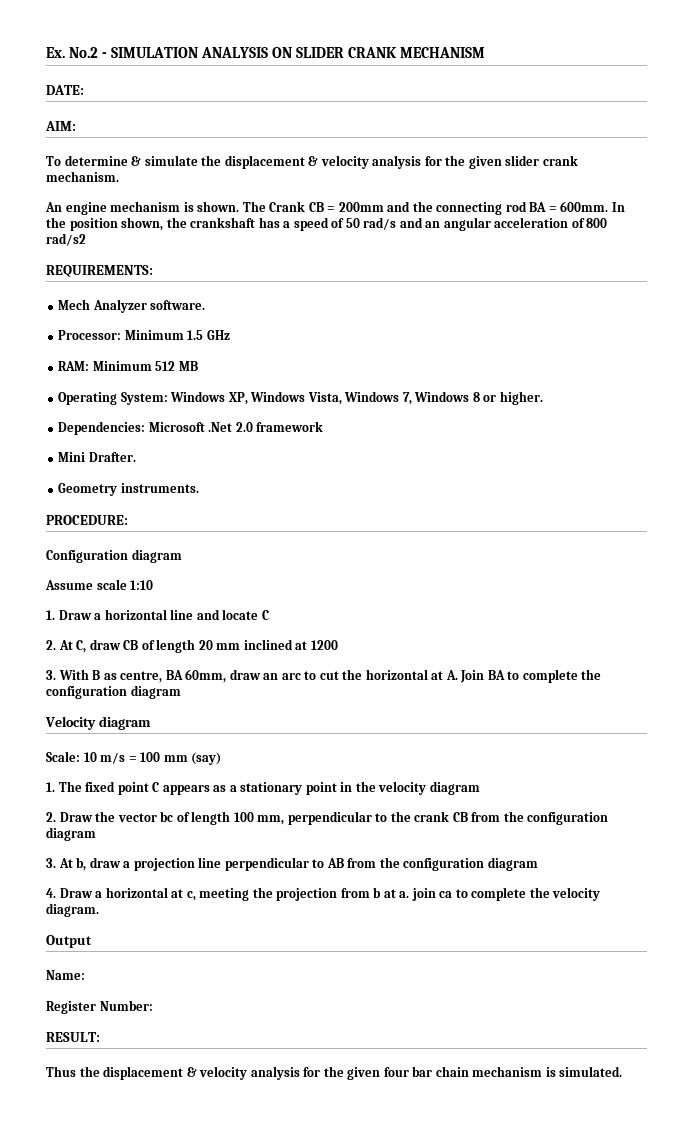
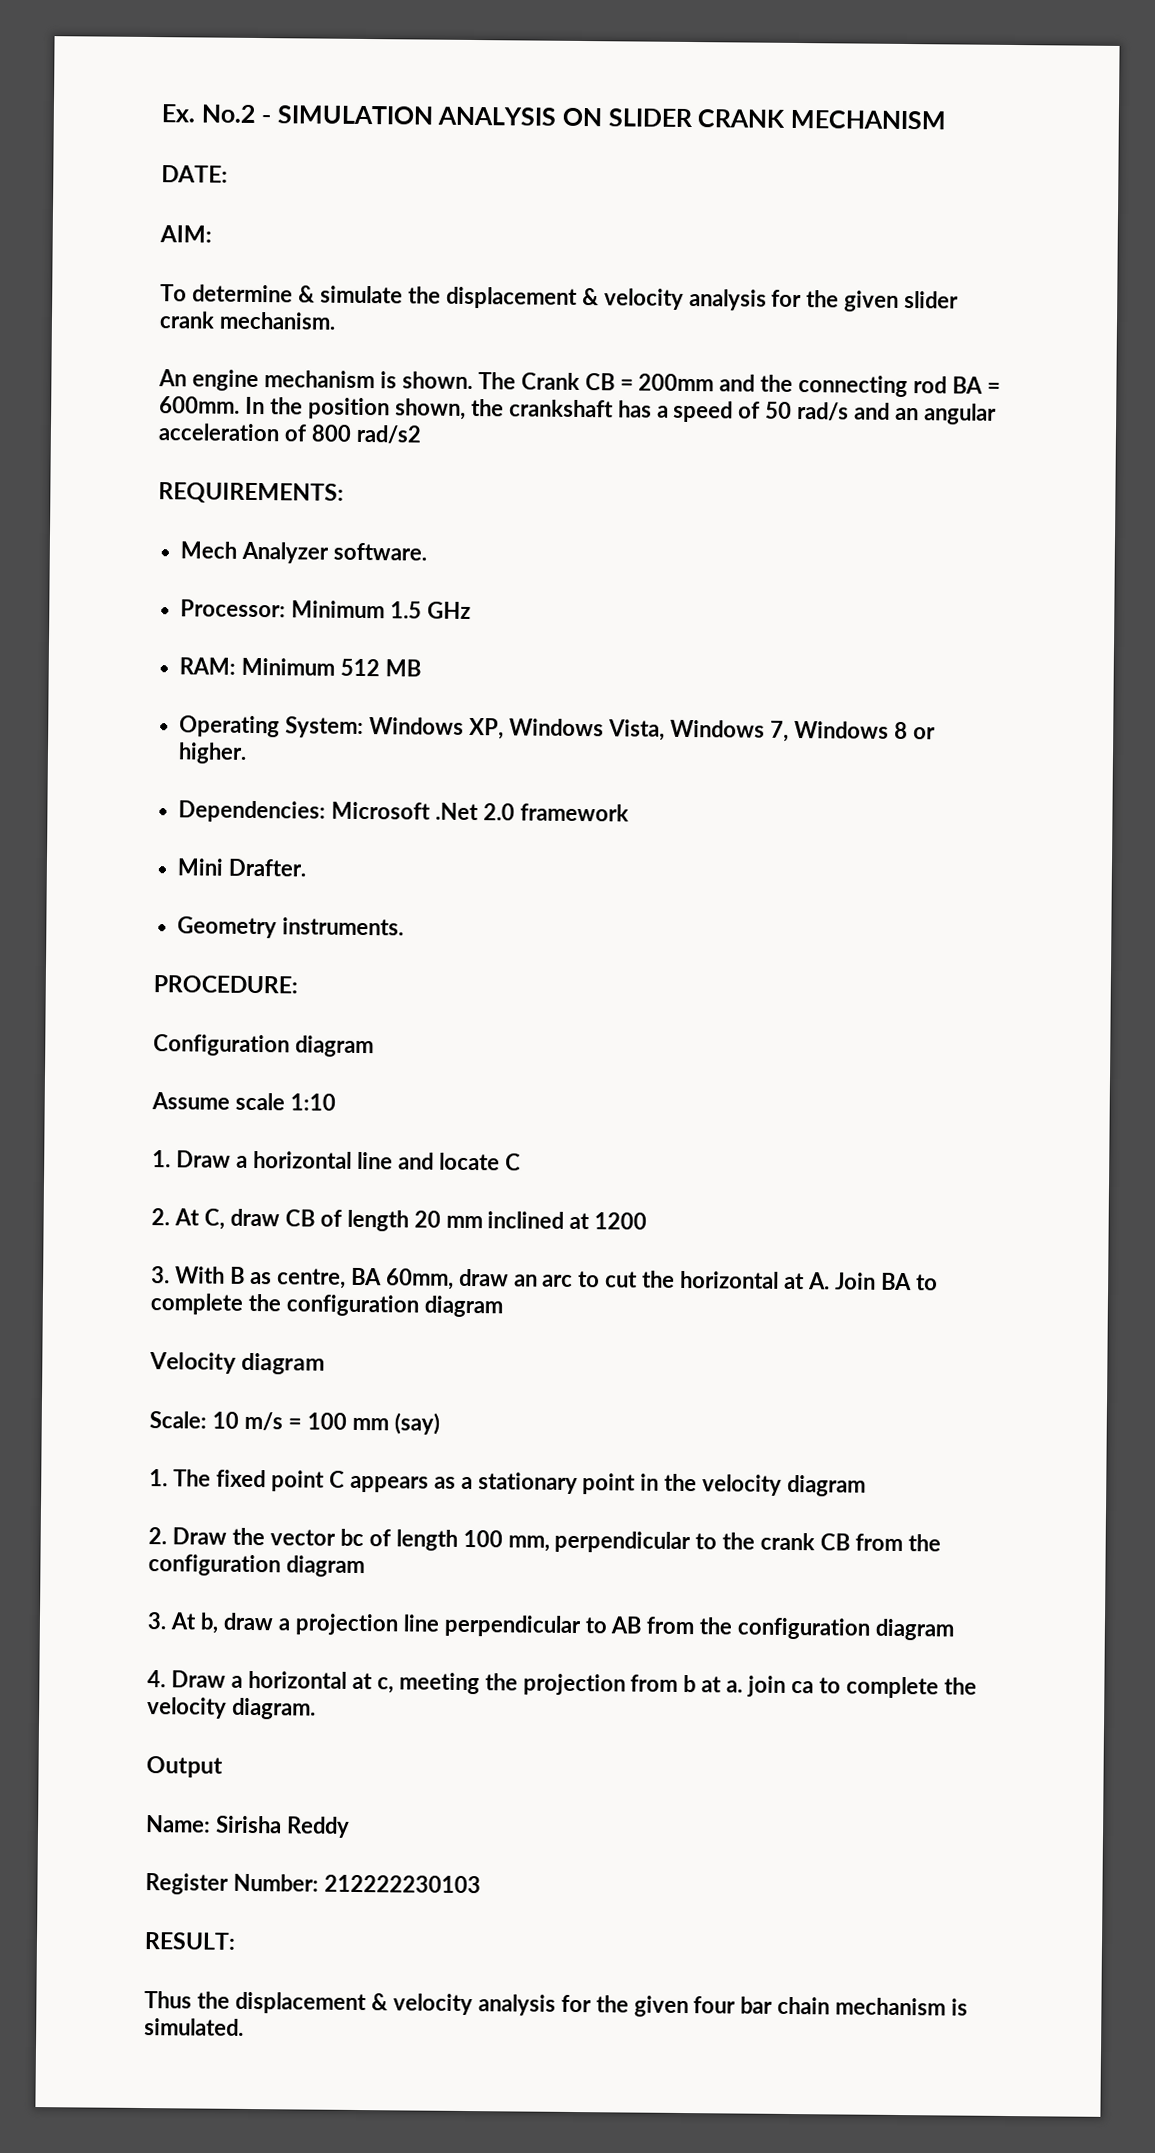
(85, 975) none -> [214,1815,350,1838] Sirisha Reddy
(153, 1005) none -> [323,1874,481,1894] 212222230103

